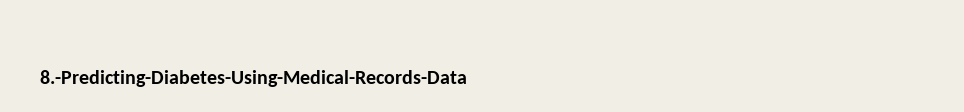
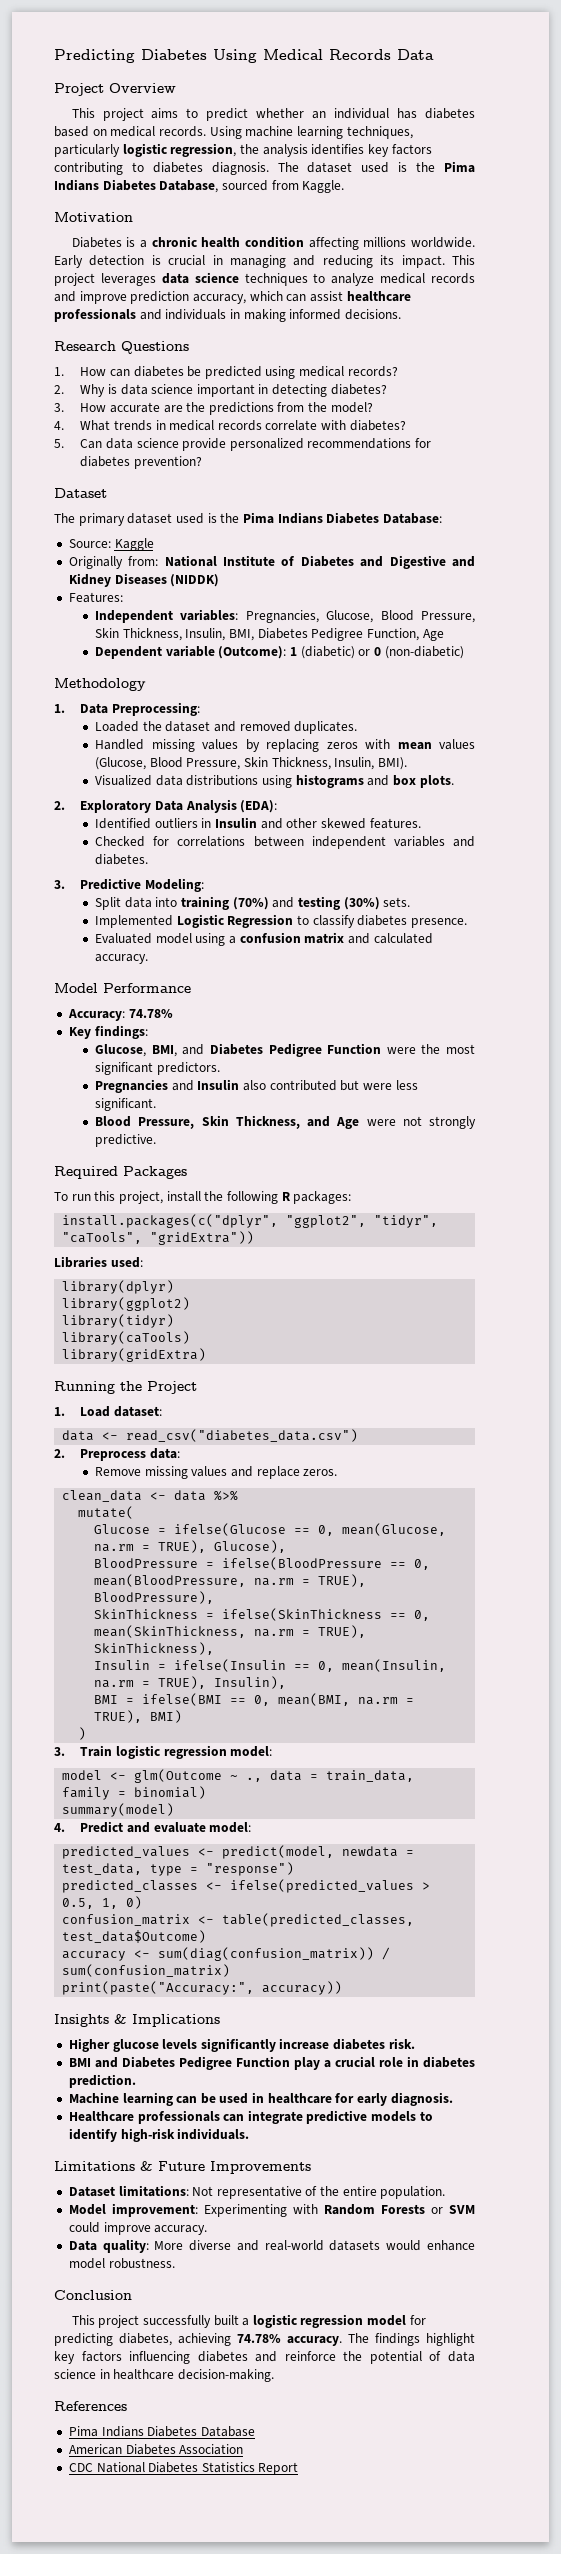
[40,70,467,87] 8.-Predicting-Diabetes-Using-Medical-Records-Data -> [54,49,434,63] [54,83,176,96] [71,108,475,121] [54,126,413,139] [54,143,432,157] [54,161,476,175] [54,179,345,193] [54,212,133,222] [71,236,475,250] [54,255,475,268] [54,272,475,286] [54,291,411,304] [54,308,401,322] [54,341,189,354] [54,366,398,379] [54,384,387,397] [54,402,373,415] [54,420,406,431] [54,438,432,451] [80,456,202,469] [54,488,107,498] [54,512,442,526] [68,538,154,551] [68,555,475,569] [68,573,220,587] [68,592,123,603] [95,609,475,623] [95,628,444,641] [95,645,464,659] [54,678,146,691] [54,702,200,716] [95,721,358,734] [95,739,475,752] [95,757,407,770] [95,774,454,788] [54,799,278,813] [95,817,421,829] [95,836,475,849] [95,854,149,865] [54,878,204,892] [95,896,411,910] [95,914,467,928] [95,932,433,946] [95,954,149,964] [54,983,191,993] [67,1009,173,1021] [68,1025,148,1039] [95,1043,475,1057] [95,1062,220,1075] [95,1079,418,1093] [95,1098,157,1111] [95,1115,476,1129] [95,1134,157,1147] [54,1166,187,1179] [54,1191,352,1204] [62,1214,439,1228] [62,1231,255,1245] [54,1256,143,1268] [62,1280,175,1294] [62,1297,191,1311] [62,1314,175,1328] [62,1331,191,1345] [62,1348,207,1362] [54,1381,197,1394] [54,1406,162,1417] [62,1429,359,1442] [54,1448,180,1461] [95,1466,338,1479] [62,1490,239,1502] [78,1506,135,1519] [94,1523,447,1536] [94,1540,287,1553] [94,1557,431,1570] [94,1574,367,1587] [94,1591,215,1604] [94,1608,431,1621] [94,1625,367,1638] [94,1642,215,1655] [94,1659,447,1672] [94,1676,287,1689] [94,1693,415,1706] [94,1710,183,1723] [78,1727,87,1740] [54,1745,273,1759] [62,1769,415,1783] [62,1786,207,1800] [62,1803,175,1817] [54,1821,252,1833] [62,1845,415,1859] [62,1862,295,1876] [62,1879,431,1893] [62,1896,143,1909] [62,1913,415,1927] [62,1930,207,1943] [62,1947,391,1961] [62,1964,231,1977] [62,1981,343,1995] [54,2014,220,2027] [68,2038,415,2052] [68,2056,475,2070] [68,2074,136,2088] [68,2092,453,2106] [68,2110,433,2124] [68,2128,250,2142] [54,2161,311,2174] [68,2185,446,2199] [68,2203,475,2217] [68,2222,208,2235] [68,2239,475,2253] [68,2258,175,2269] [54,2290,132,2300] [71,2314,426,2328] [54,2333,475,2346] [54,2351,475,2364] [54,2369,274,2382] [54,2401,127,2411] [68,2426,255,2437] [68,2444,244,2455] [68,2462,299,2475] Predicting Diabetes Using Medical Records Data // Project Overview // This project aims to predict whether an individual has diabetes based on medical records. Using machine learning techniques, particularly logistic regression, the analysis identifies key factors contributing to diabetes diagnosis. The dataset used is the Pima Indians Diabetes Database, sourced from Kaggle. // Motivation // Diabetes is a chronic health condition affecting millions worldwide. Early detection is crucial in managing and reducing its impact. This project leverages data science techniques to analyze medical records and improve prediction accuracy, which can assist healthcare professionals and individuals in making informed decisions. // Research Questions // 1. How can diabetes be predicted using medical records? // 2. Why is data science important in detecting diabetes? // 3. How accurate are the predictions from the model? // 4. What trends in medical records correlate with diabetes? // 5. Can data science provide personalized recommendations for diabetes prevention? // Dataset // The primary dataset used is the Pima Indians Diabetes Database: // Source: Kaggle // Originally from: National Institute of Diabetes and Digestive and Kidney Diseases (NIDDK) // Features: // Independent variables: Pregnancies, Glucose, Blood Pressure, Skin Thickness, Insulin, BMI, Diabetes Pedigree Function, Age // Dependent variable (Outcome): 1 (diabetic) or 0 (non-diabetic) // Methodology // 1. Data Preprocessing: // Loaded the dataset and removed duplicates. // Handled missing values by replacing zeros with mean values (Glucose, Blood Pressure, Skin Thickness, Insulin, BMI). // Visualized data distributions using histograms and box plots. // 2. Exploratory Data Analysis (EDA): // Identified outliers in Insulin and other skewed features. // Checked for correlations between independent variables and diabetes. // 3. Predictive Modeling: // Split data into training (70%) and testing (30%) sets. // Implemented Logistic Regression to classify diabetes presence. // Evaluated model using a confusion matrix and calculated accuracy. // Model Performance // Accuracy: 74.78% // Key findings: // Glucose, BMI, and Diabetes Pedigree Function were the most significant predictors. // Pregnancies and Insulin also contributed but were less significant. // Blood Pressure, Skin Thickness, and Age were not strongly predictive. // Required Packages // To run this project, install the following R packages: // install.packages(c("dplyr", "ggplot2", "tidyr", "caTools", "gridExtra")) // Libraries used: // library(dplyr) // library(ggplot2) // library(tidyr) // library(caTools) // library(gridExtra) // Running the Project // 1. Load dataset: // data <- read_csv("diabetes_data.csv") // 2. Preprocess data: // Remove missing values and replace zeros. // clean_data <- data %>% // mutate( // Glucose = ifelse(Glucose == 0, mean(Glucose, na.rm = TRUE), Glucose), // BloodPressure = ifelse(BloodPressure == 0, mean(BloodPressure, na.rm = TRUE), BloodPressure), // SkinThickness = ifelse(SkinThickness == 0, mean(SkinThickness, na.rm = TRUE), SkinThickness), // Insulin = ifelse(Insulin == 0, mean(Insulin, na.rm = TRUE), Insulin), // BMI = ifelse(BMI == 0, mean(BMI, na.rm = TRUE), BMI) // ) // 3. Train logistic regression model: // model <- glm(Outcome ~ ., data = train_data, family = binomial) // summary(model) // 4. Predict and evaluate model: // predicted_values <- predict(model, newdata = test_data, type = "response") // predicted_classes <- ifelse(predicted_values > 0.5, 1, 0) // confusion_matrix <- table(predicted_classes, test_data$Outcome) // accuracy <- sum(diag(confusion_matrix)) / sum(confusion_matrix) // print(paste("Accuracy:", accuracy)) // Insights & Implications // Higher glucose levels significantly increase diabetes risk. // BMI and Diabetes Pedigree Function play a crucial role in diabetes prediction. // Machine learning can be used in healthcare for early diagnosis. // Healthcare professionals can integrate predictive models to identify high-risk individuals. // Limitations & Future Improvements // Dataset limitations: Not representative of the entire population. // Model improvement: Experimenting with Random Forests or SVM could improve accuracy. // Data quality: More diverse and real-world datasets would enhance model robustness. // Conclusion // This project successfully built a logistic regression model for predicting diabetes, achieving 74.78% accuracy. The findings highlight key factors influencing diabetes and reinforce the potential of data science in healthcare decision-making. // References // Pima Indians Diabetes Database // American Diabetes Association // CDC National Diabetes Statistics Report

